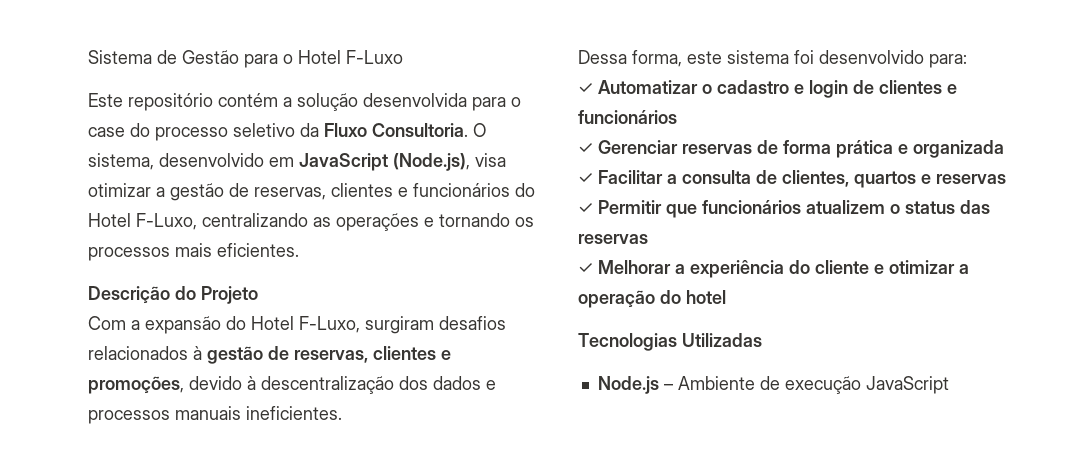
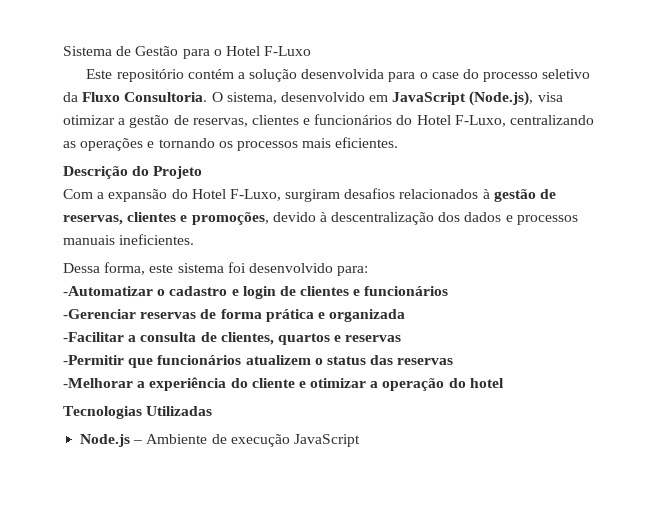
[578,80,698,94] ✓ Automatizar -> [63,286,153,296] -Automatizar
[578,140,678,154] ✓ Gerenciar -> [63,309,136,319] -Gerenciar
[578,170,663,184] ✓ Facilitar -> [63,332,124,342] -Facilitar
[578,200,662,214] ✓ Permitir -> [63,355,124,365] -Permitir
[578,260,671,274] ✓ Melhorar -> [63,378,133,388] -Melhorar

